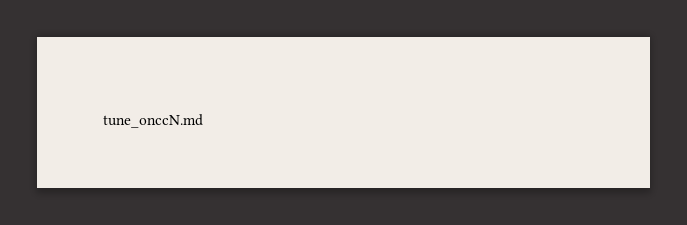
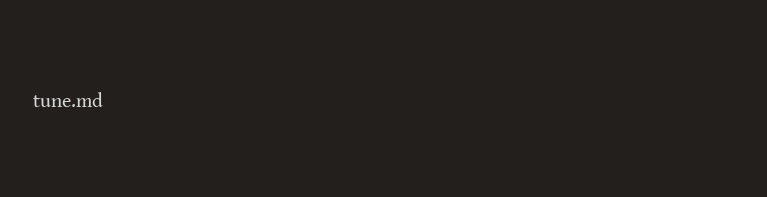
[103,114,203,128] tune_onccN.md -> [33,92,103,107] tune.md

